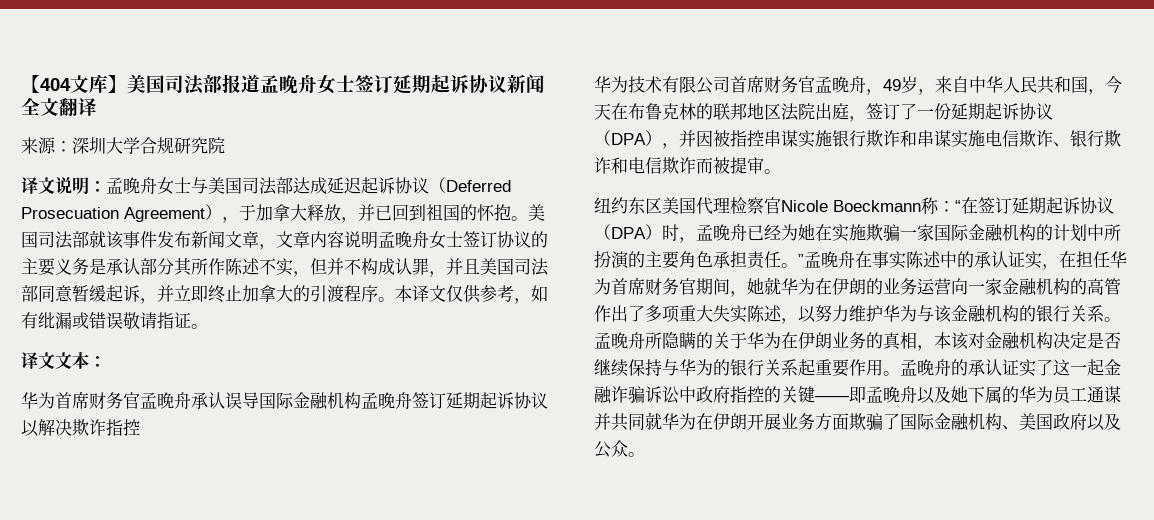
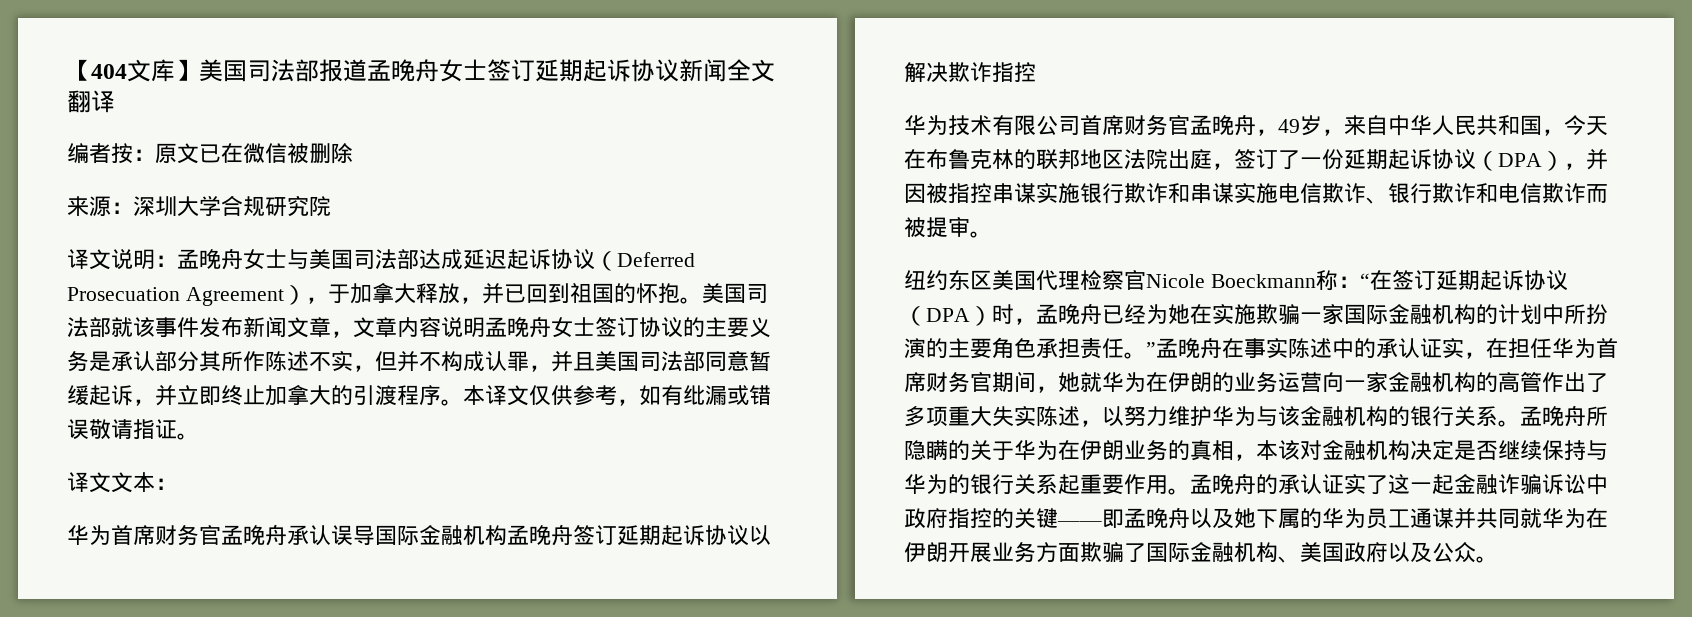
(97, 107) none -> [67,143,353,164] // 编者按：原文已在微信被删除

